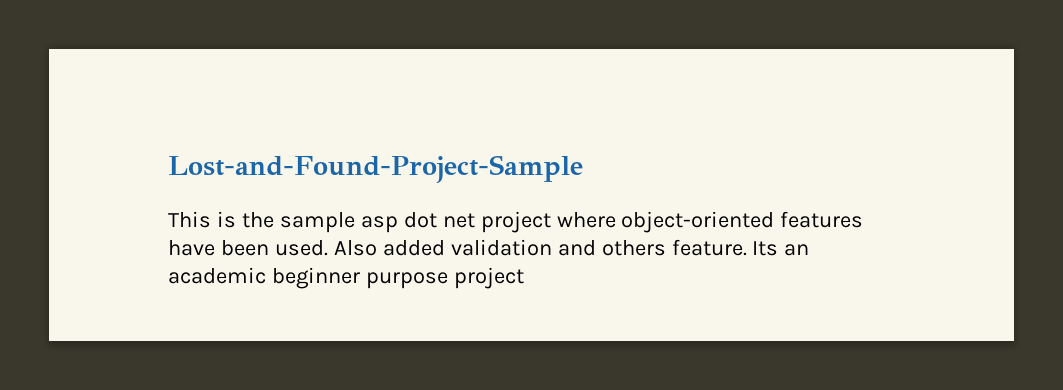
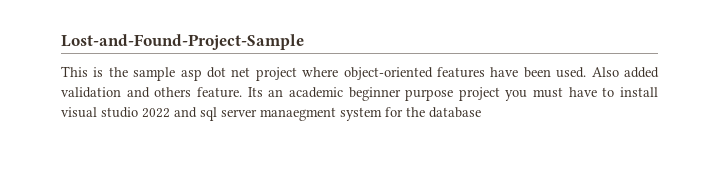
(524, 278) none -> [505,87,658,101] [61,107,481,121] you must have to install visual studio 2022 and sql server manaegment system for the database

